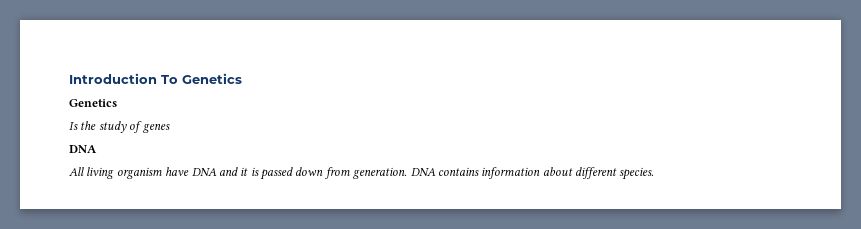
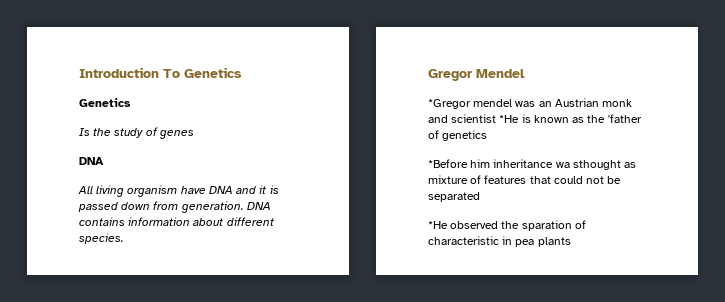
(655, 173) none -> [428,69,525,81] [428,98,633,109] [428,114,642,123] [428,130,488,141] [428,159,637,170] [428,175,622,184] [428,192,480,202] [428,220,586,231] [428,236,571,247] // Gregor Mendel // *Gregor mendel was an Austrian monk and scientist *He is known as the 'father of genetics // *Before him inheritance wa sthought as mixture of features that could not be separated // *He observed the sparation of characteristic in pea plants

